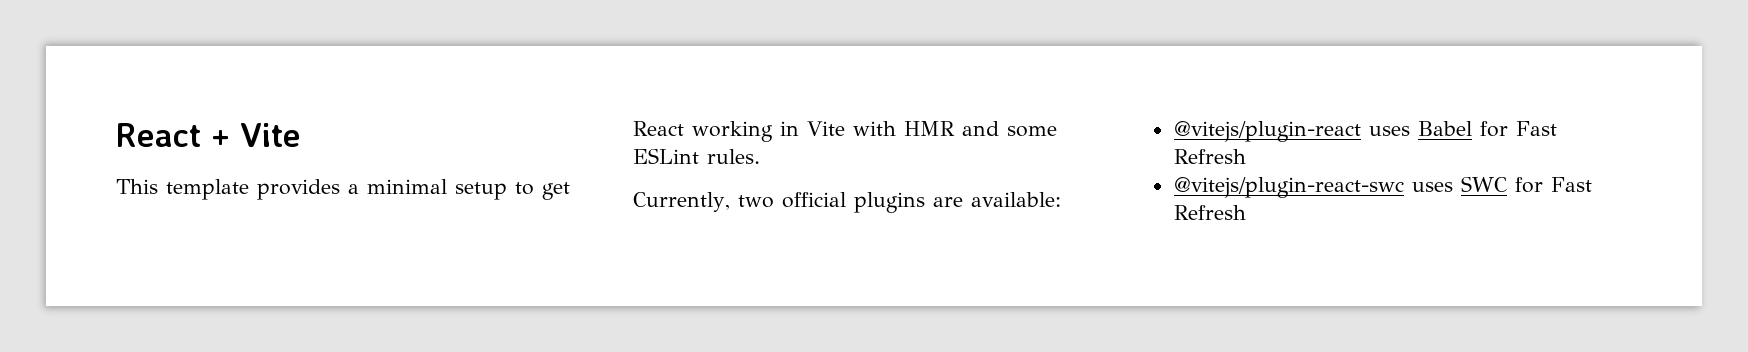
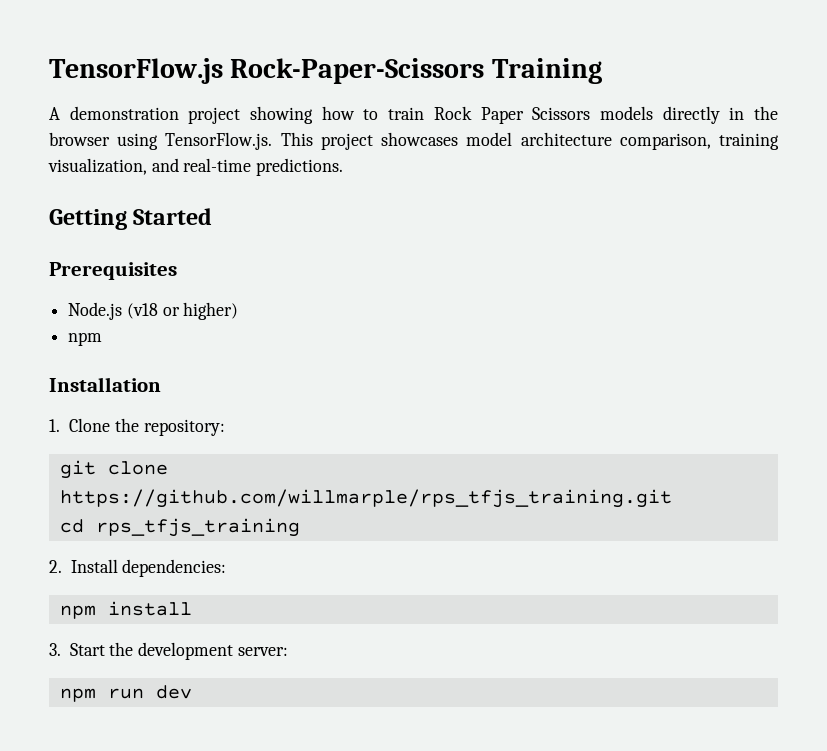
[116,123,301,147] [116,179,570,200] [633,121,1057,142] [633,148,760,164] [633,192,1061,213] [1173,121,1557,142] [1173,149,1246,164] [1173,176,1592,198] [1173,205,1246,220] React + Vite // This template provides a minimal setup to get React working in Vite with HMR and some ESLint rules. // Currently, two official plugins are available: // @vitejs/plugin-react uses Babel for Fast Refresh // @vitejs/plugin-react-swc uses SWC for Fast Refresh -> [49,58,602,84] [49,106,779,124] [49,132,779,150] [48,158,344,176] [49,208,213,230] [49,262,177,280] [68,302,239,320] [68,332,103,346] [49,377,161,392] [49,418,225,436] [59,460,168,479] [59,489,672,508] [59,518,300,537] [49,559,227,577] [59,601,192,619] [49,642,288,660] [59,685,192,702] TensorFlow.js Rock-Paper-Scissors Training // A demonstration project showing how to train Rock Paper Scissors models directly in the browser using TensorFlow.js. This project showcases model architecture comparison, training visualization, and real-time predictions. // Getting Started // Prerequisites // Node.js (v18 or higher) // npm // Installation // 1. Clone the repository: // git clone https://github.com/willmarple/rps_tfjs_training.git // cd rps_tfjs_training // 2. Install dependencies: // npm install // 3. Start the development server: // npm run dev

